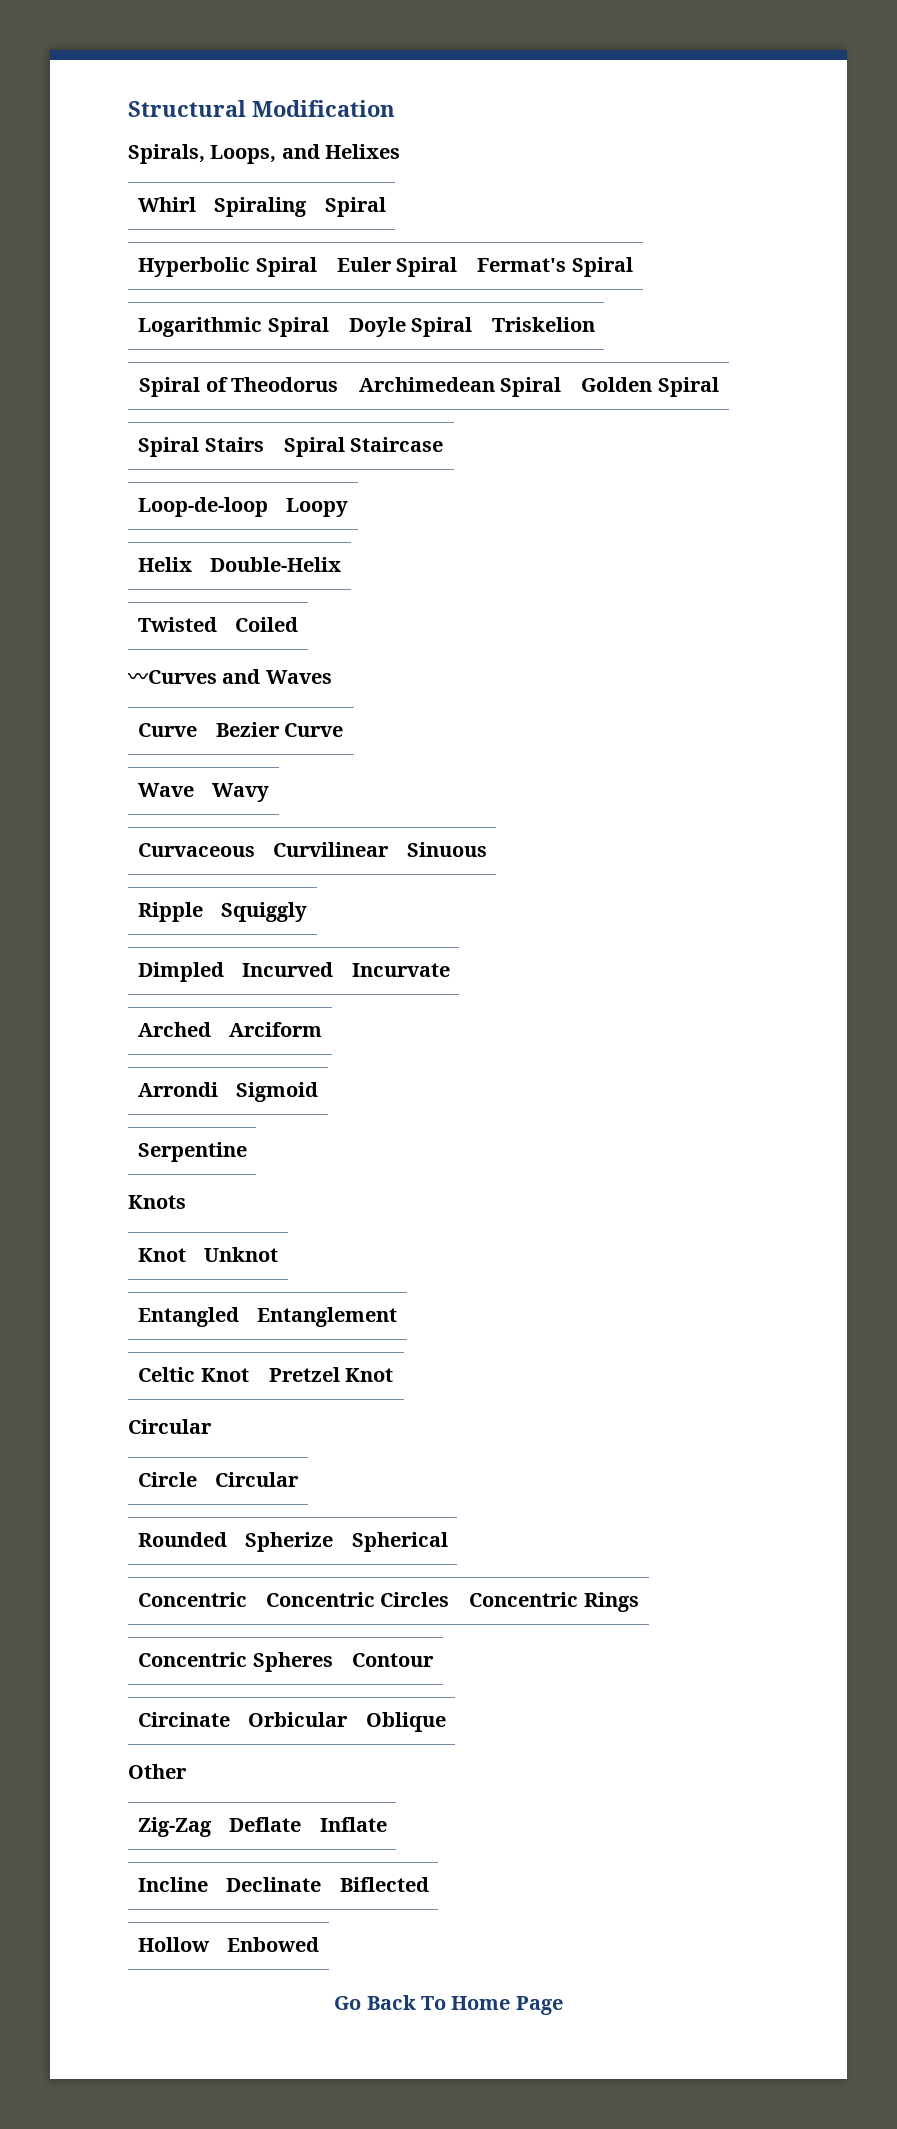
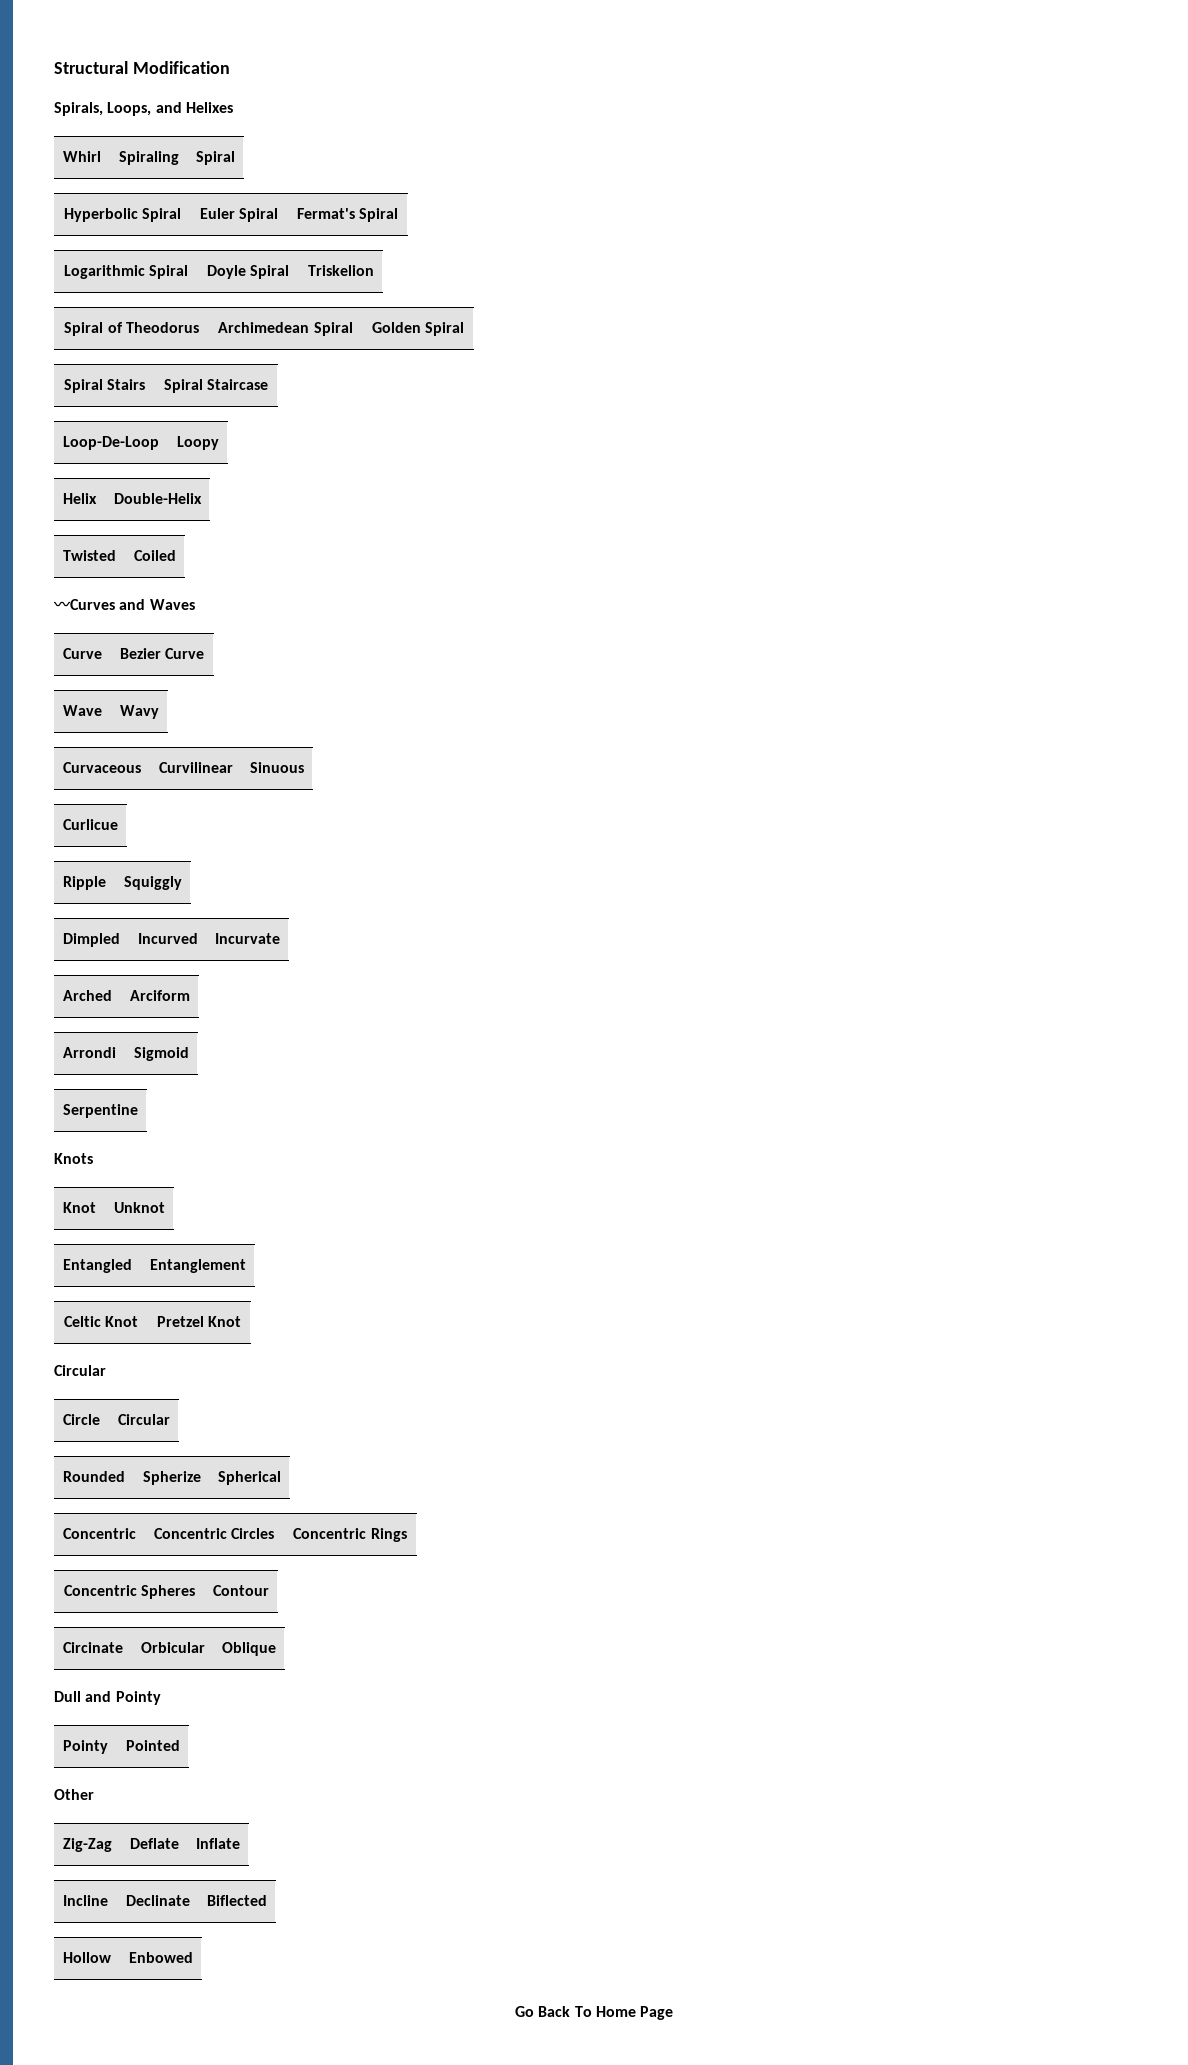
[137,497,268,517] Loop-de-loop -> [63,436,159,450] Loop-De-Loop
(487, 849) none -> [63,819,118,830] // Curlicue
(446, 1722) none -> [54,1691,161,1705] [63,1740,108,1754] [125,1740,180,1751] // Dull and Pointy // Pointy | Pointed

